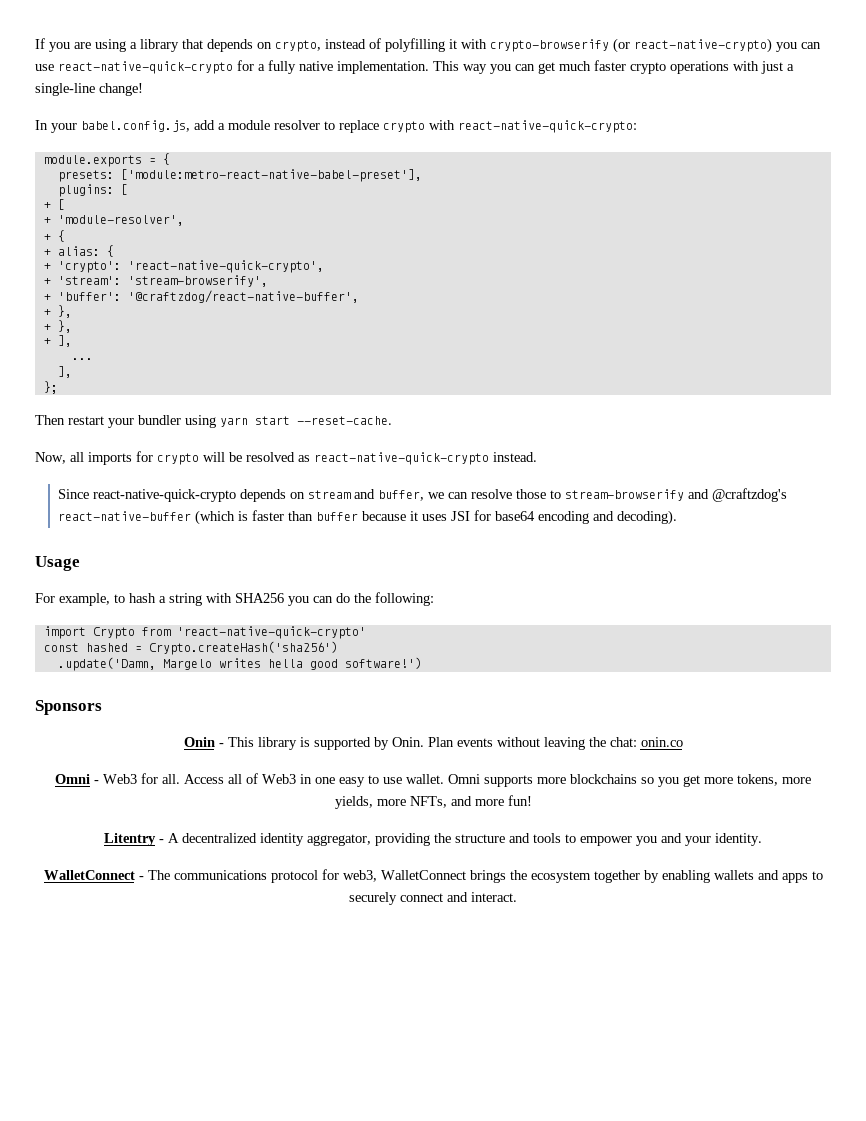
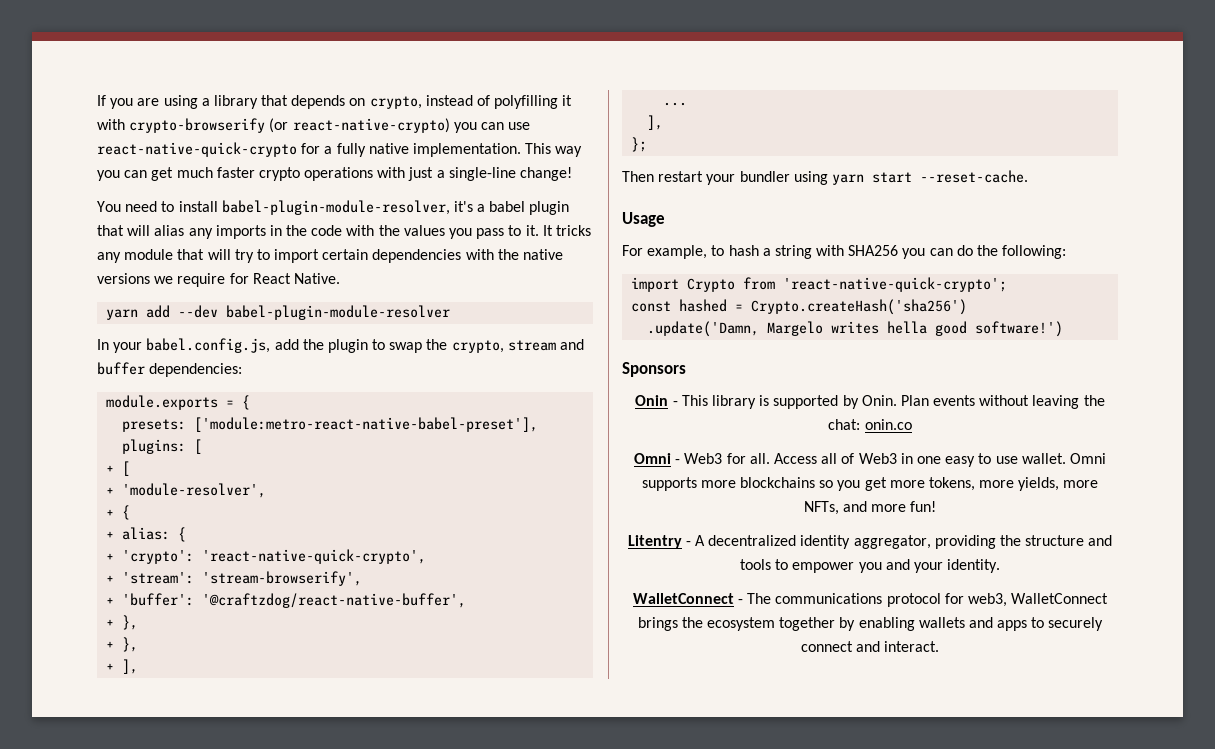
[35,120,637,133] In your babel.config.js, add a module resolver to replace crypto with react-native-quick-crypto: -> [97,200,570,215] [97,225,591,239] [97,249,564,263] [97,273,340,287] [106,305,451,320] [97,338,585,353] [97,362,243,377] You need to install babel-plugin-module-resolver, it's a babel plugin that will alias any imports in the code with the values you pass to it. It tricks any module that will try to import certain dependencies with the native versions we require for React Native. // yarn add --dev babel-plugin-module-resolver // In your babel.config.js, add the plugin to swap the crypto, stream and buffer dependencies:
[35,451,537,465] [57,488,787,502] [57,510,677,525] // Now, all imports for crypto will be resolved as react-native-quick-crypto instead. // Since react-native-quick-crypto depends on stream and buffer, we can resolve those to stream-browserify and @craftzdog's react-native-buffer (which is faster than buffer because it uses JSI for base64 encoding and decoding). -> (1028, 176) none
[176,626,366,639] 'react-native-quick-crypto' -> [783,277,1008,292] 'react-native-quick-crypto';

